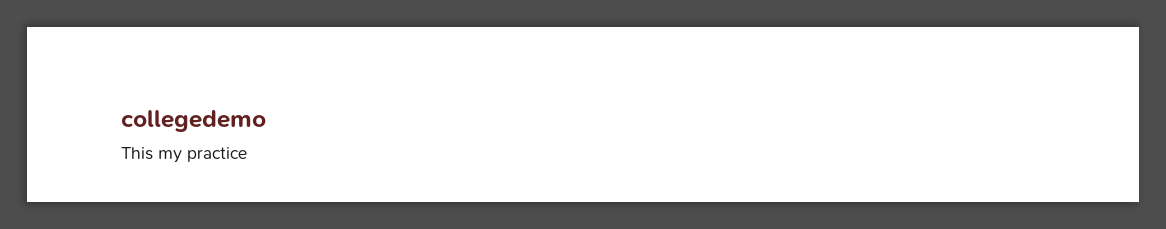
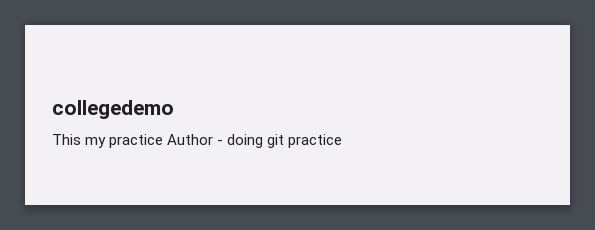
(247, 154) none -> [167,134,343,148] Author - doing git practice

